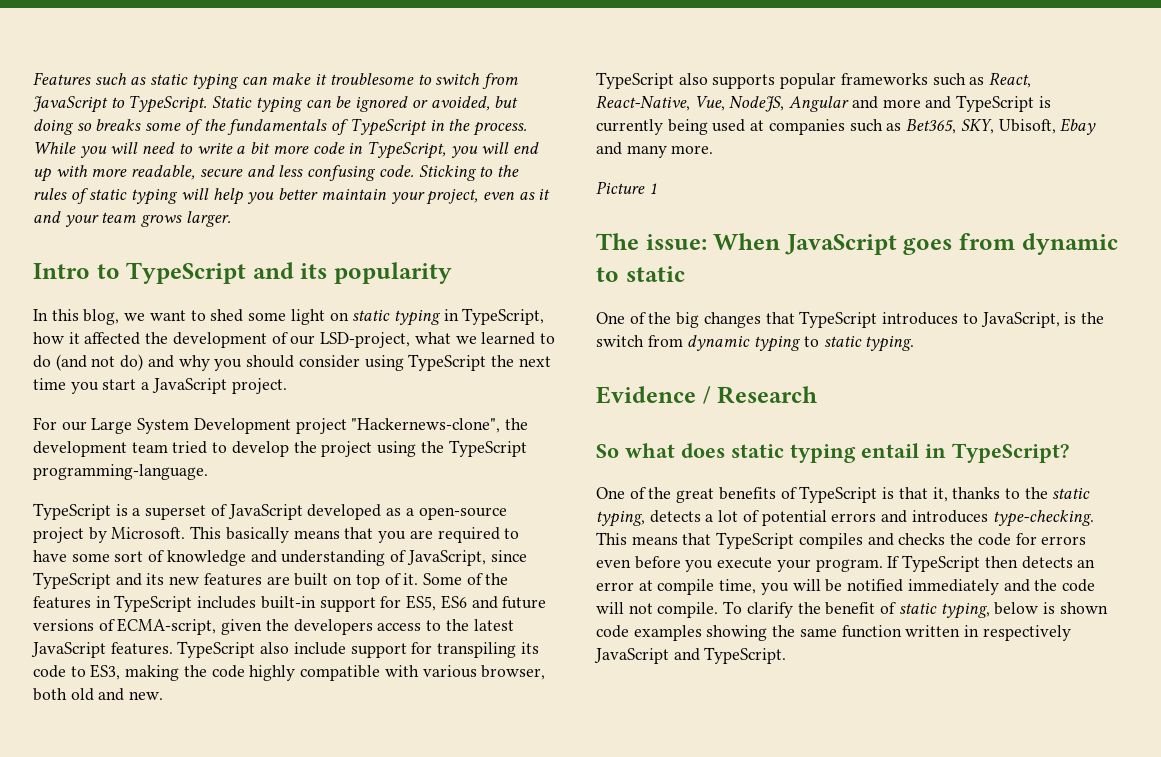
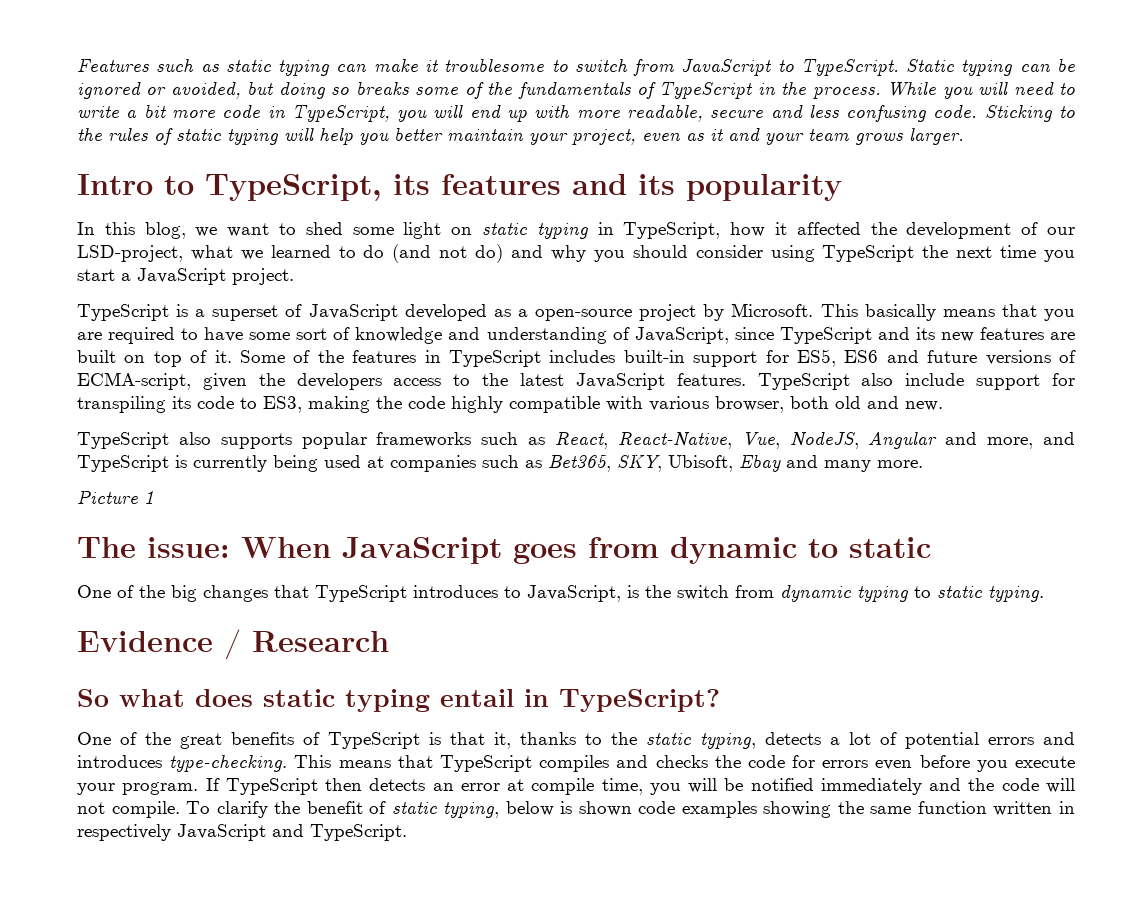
[126,262,247,284] TypeScript -> [205,174,561,201] TypeScript, its features
[33,417,529,434] [33,440,527,457] [33,464,208,480] // For our Large System Development project "Hackernews-clone", the development team tried to develop the project using the TypeScript programming-language. -> (294, 276) none
[882,99,921,108] more -> [987,437,1034,449] more,

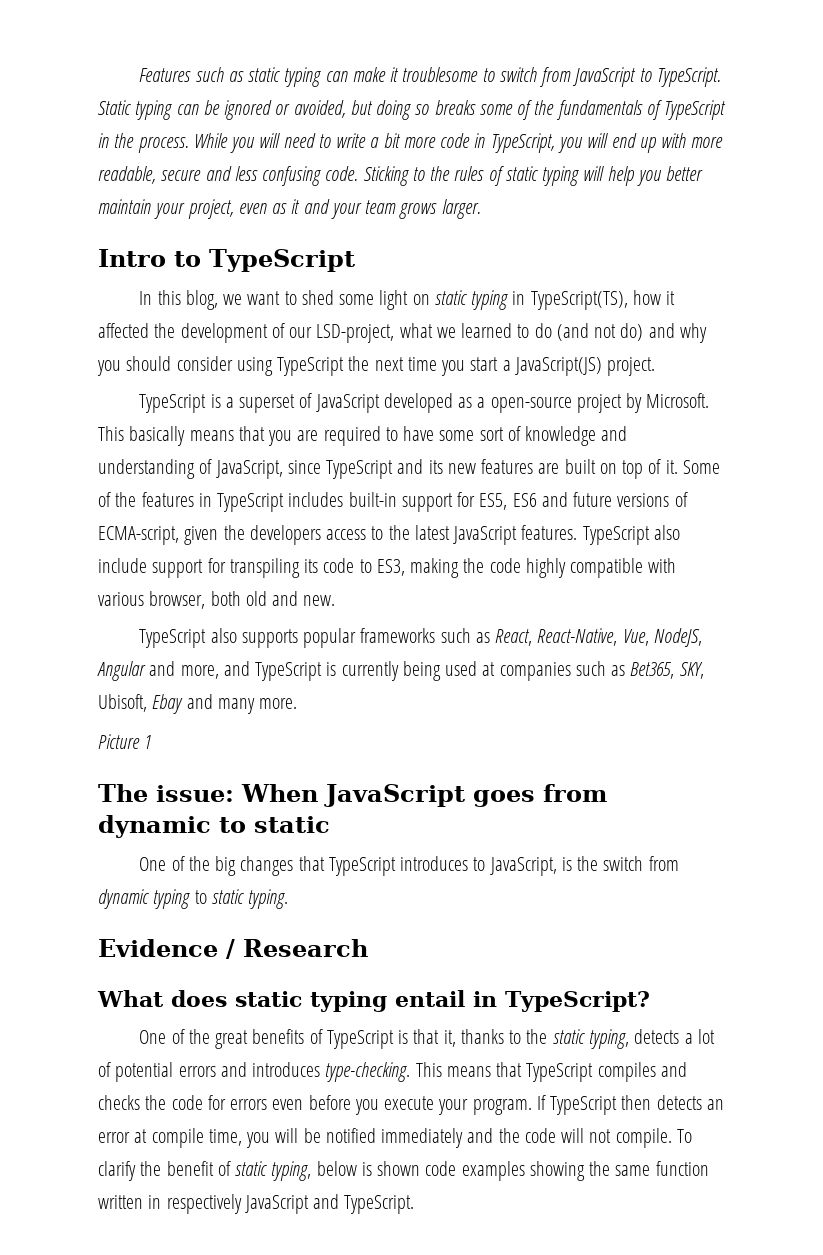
[205,174,842,201] TypeScript, its features and its popularity -> [209,249,355,272] TypeScript
[623,222,721,239] TypeScript, -> [530,291,628,310] TypeScript(TS),
[137,268,226,285] JavaScript -> [514,357,602,376] JavaScript(JS)
[77,689,185,707] So what -> [97,990,164,1007] What

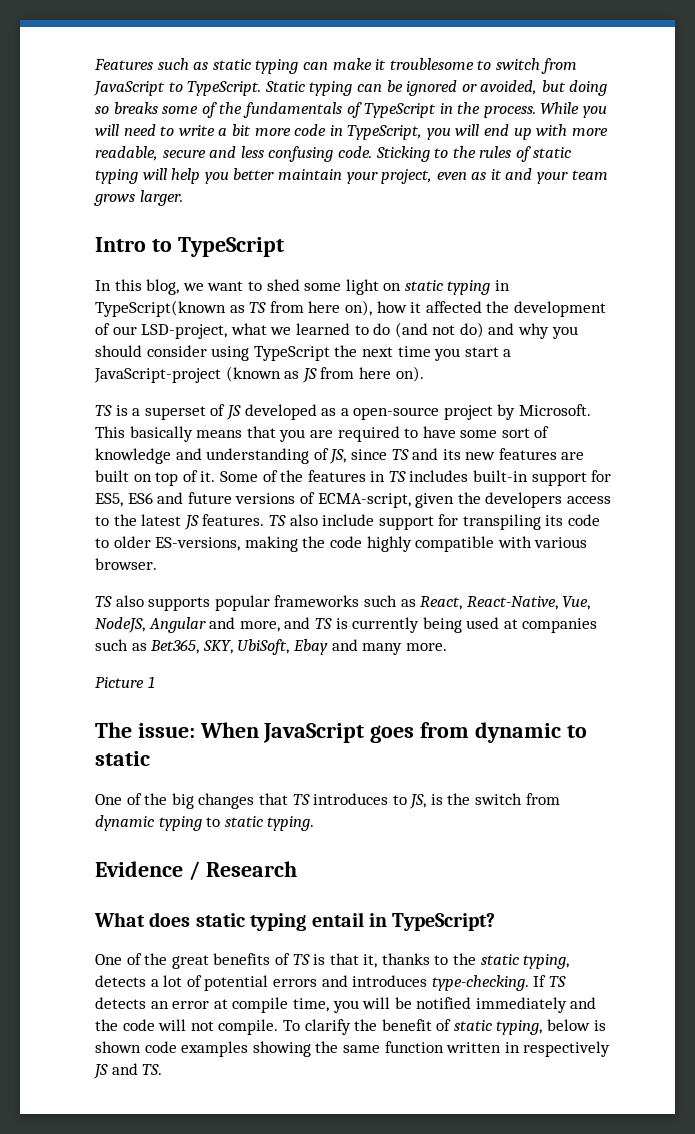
[530,291,628,310] TypeScript(TS), -> [95,300,372,317] TypeScript(known as TS from here on),
[514,357,656,376] [139,394,207,413] JavaScript(JS) project. // TypeScript -> [94,366,424,383] [95,405,112,416] JavaScript-project (known as JS from here on). // TS
[315,394,380,413] JavaScript -> [225,405,241,420] JS
[215,460,394,479] JavaScript, since TypeScript -> [329,449,409,464] JS, since TS
[217,493,285,512] TypeScript -> [388,471,406,482] TS
[453,525,650,545] JavaScript features. TypeScript -> [183,514,286,530] JS features. TS
[376,559,405,576] ES3, -> [113,536,241,551] older ES-versions,
[149,591,336,609] [139,629,207,648] browser, both old and new. // TypeScript -> [95,558,157,570] [95,596,112,607] browser. // TS
[255,662,323,681] TypeScript -> [314,618,332,629] TS
[98,694,147,712] Ubisoft, -> [237,639,290,655] UbiSoft,
[328,857,396,876] TypeScript -> [292,794,310,805] TS
[489,857,557,876] JavaScript, -> [409,794,427,809] JS,
[326,1030,394,1049] TypeScript -> [292,954,310,965] TS
[415,1062,687,1082] [98,1095,652,1115] This means that TypeScript compiles and checks the code for errors even before you execute your program. If TypeScript then -> [533,975,566,987] If TS
[244,1194,415,1214] JavaScript and TypeScript. -> [93,1063,163,1079] JS and TS.

